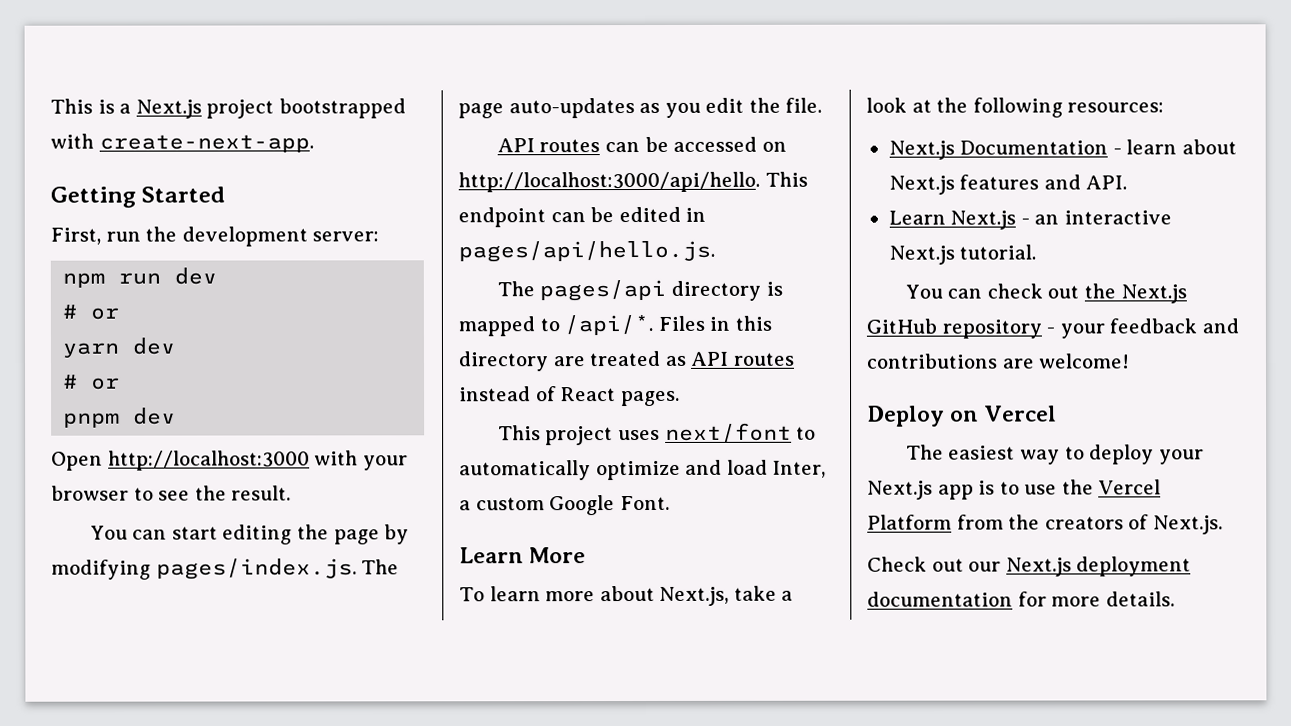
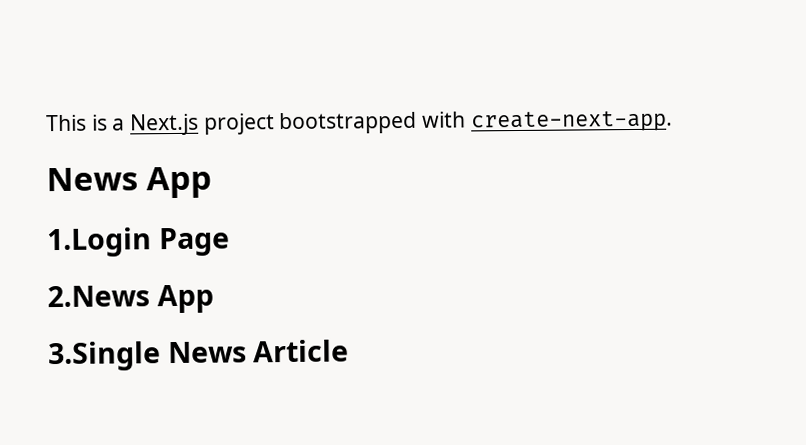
[50,186,226,208] [50,226,380,247] [62,267,218,288] [62,304,120,320] [62,337,176,358] [63,374,121,390] [63,407,177,428] [51,450,408,471] [51,485,292,501] [89,524,410,545] [51,558,400,580] [458,97,823,119] [496,136,787,153] [458,171,808,193] [458,206,707,228] [458,240,715,263] [496,279,783,302] [458,314,772,337] [458,350,795,372] [459,386,680,407] [497,422,817,446] [459,459,827,481] [459,495,670,516] [459,547,587,564] [459,585,794,606] [866,97,1165,118] [888,139,1237,160] [888,174,1128,195] [888,210,1172,230] [888,244,1037,265] [904,283,1187,304] [866,318,1239,339] [866,353,1131,369] [867,405,1058,427] [905,444,1204,465] [867,479,1162,500] [867,514,1223,535] [867,556,1192,577] [867,591,1175,607] Getting Started // First, run the development server: // npm run dev // # or // yarn dev // # or // pnpm dev // Open http://localhost:3000 with your browser to see the result. // You can start editing the page by modifying pages/index.js. The page auto-updates as you edit the file. // API routes can be accessed on http://localhost:3000/api/hello. This endpoint can be edited in pages/api/hello.js. // The pages/api directory is mapped to /api/*. Files in this directory are treated as API routes instead of React pages. // This project uses next/font to automatically optimize and load Inter, a custom Google Font. // Learn More // To learn more about Next.js, take a look at the following resources: // Next.js Documentation - learn about Next.js features and API. // Learn Next.js - an interactive Next.js tutorial. // You can check out the Next.js GitHub repository - your feedback and contributions are welcome! // Deploy on Vercel // The easiest way to deploy your Next.js app is to use the Vercel Platform from the creators of Next.js. // Check out our Next.js deployment documentation for more details. -> [46,166,212,199] [47,227,230,258] [47,284,214,314] [48,339,350,372] News App // 1.Login Page // 2.News App // 3.Single News Article

